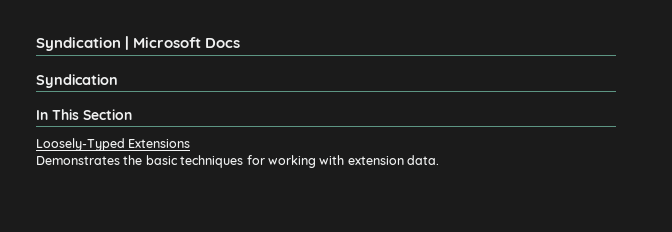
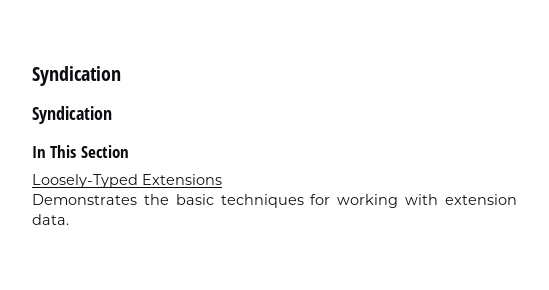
[36,36,241,51] Syndication | Microsoft Docs -> [32,66,121,86] Syndication

